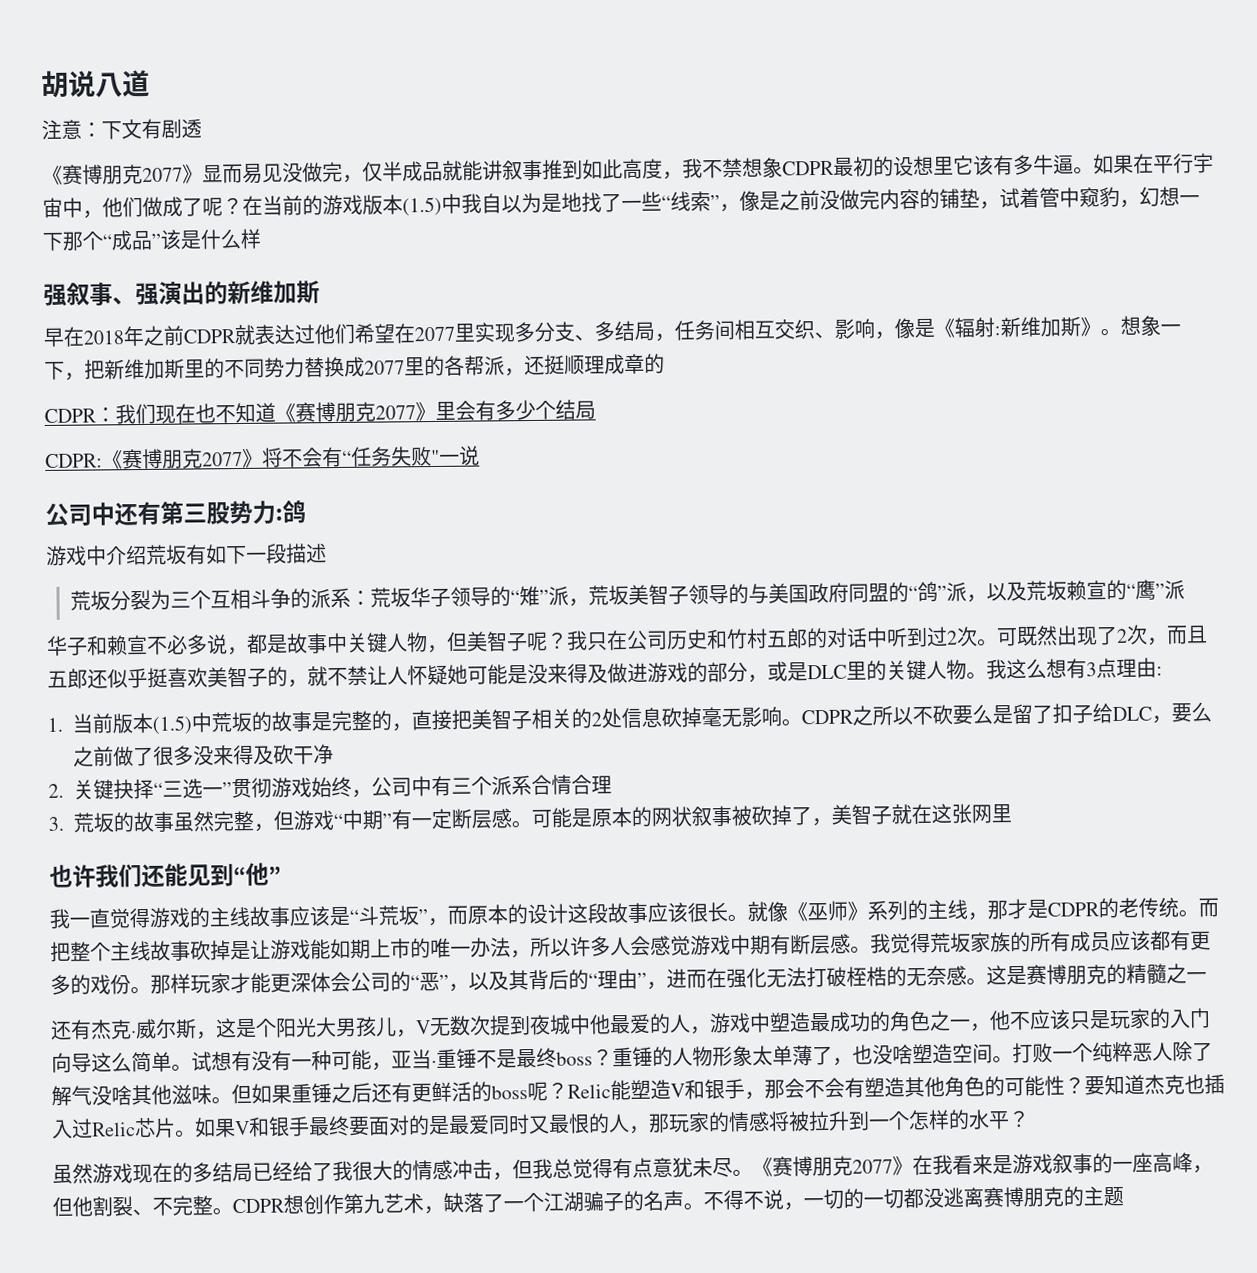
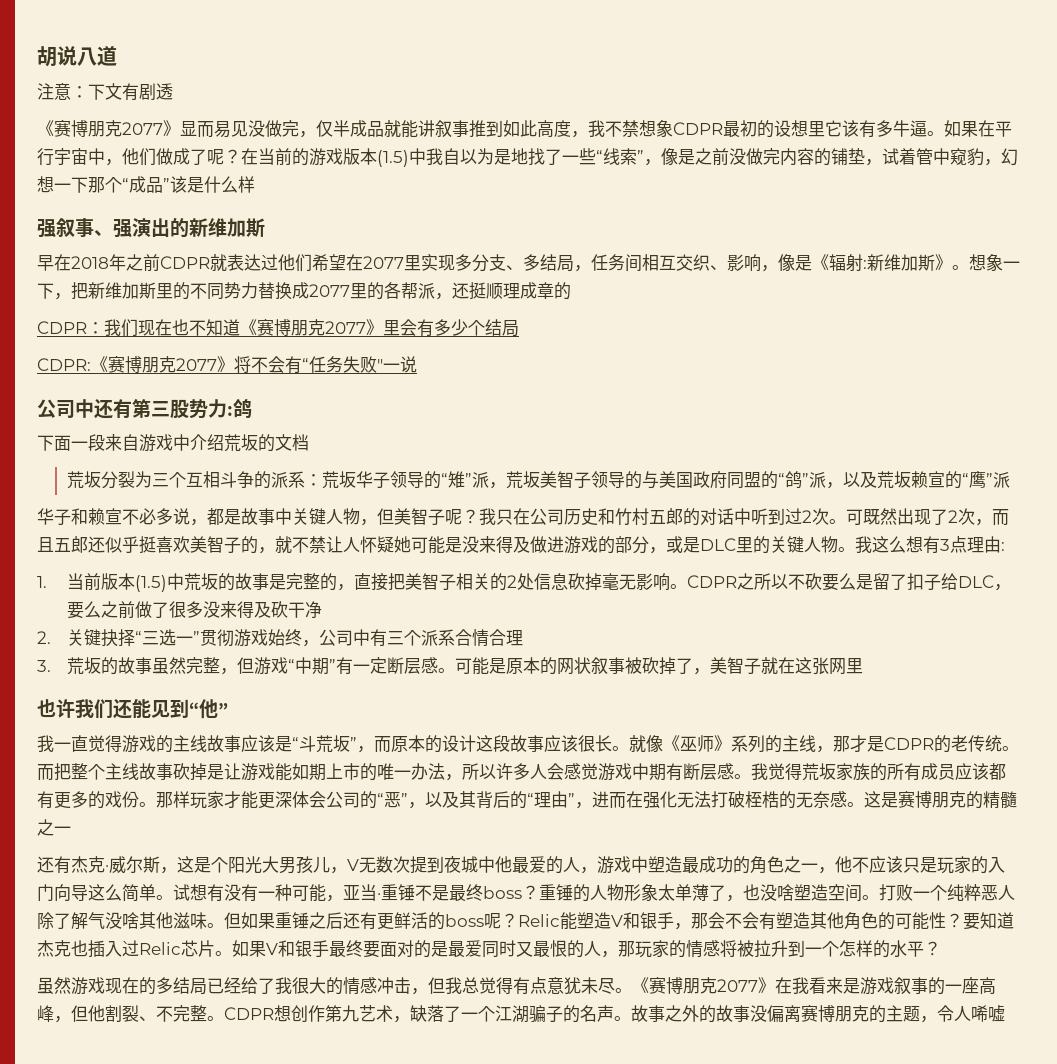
(306, 511) none -> [37,434,139,451] 下面一段来自
[186,543,327,565] 有如下一段描述 -> [258,434,309,452] 的文档
[703,1187,964,1211] 不得不说，一切的一切都没逃 -> [631,1005,784,1023] 故事之外的故事没偏
(1124, 1196) none -> [920,1005,1005,1023] ，令人唏嘘

